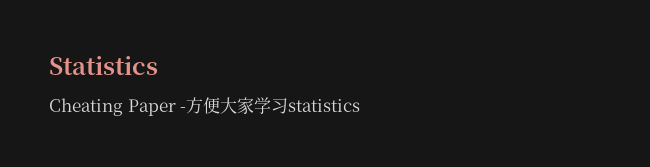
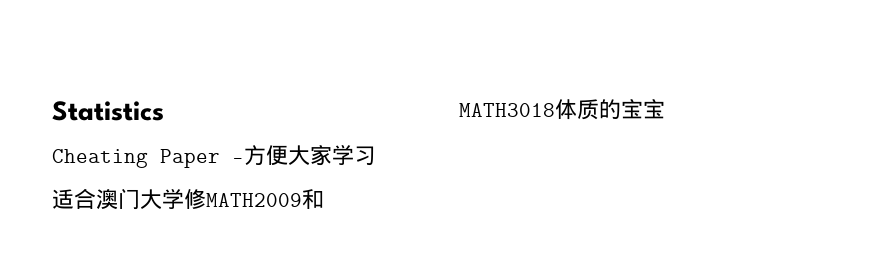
[288,99,361,112] statistics -> [52,188,324,210] [459,99,665,120] // 适合澳门大学修MATH2009和MATH3018体质的宝宝

